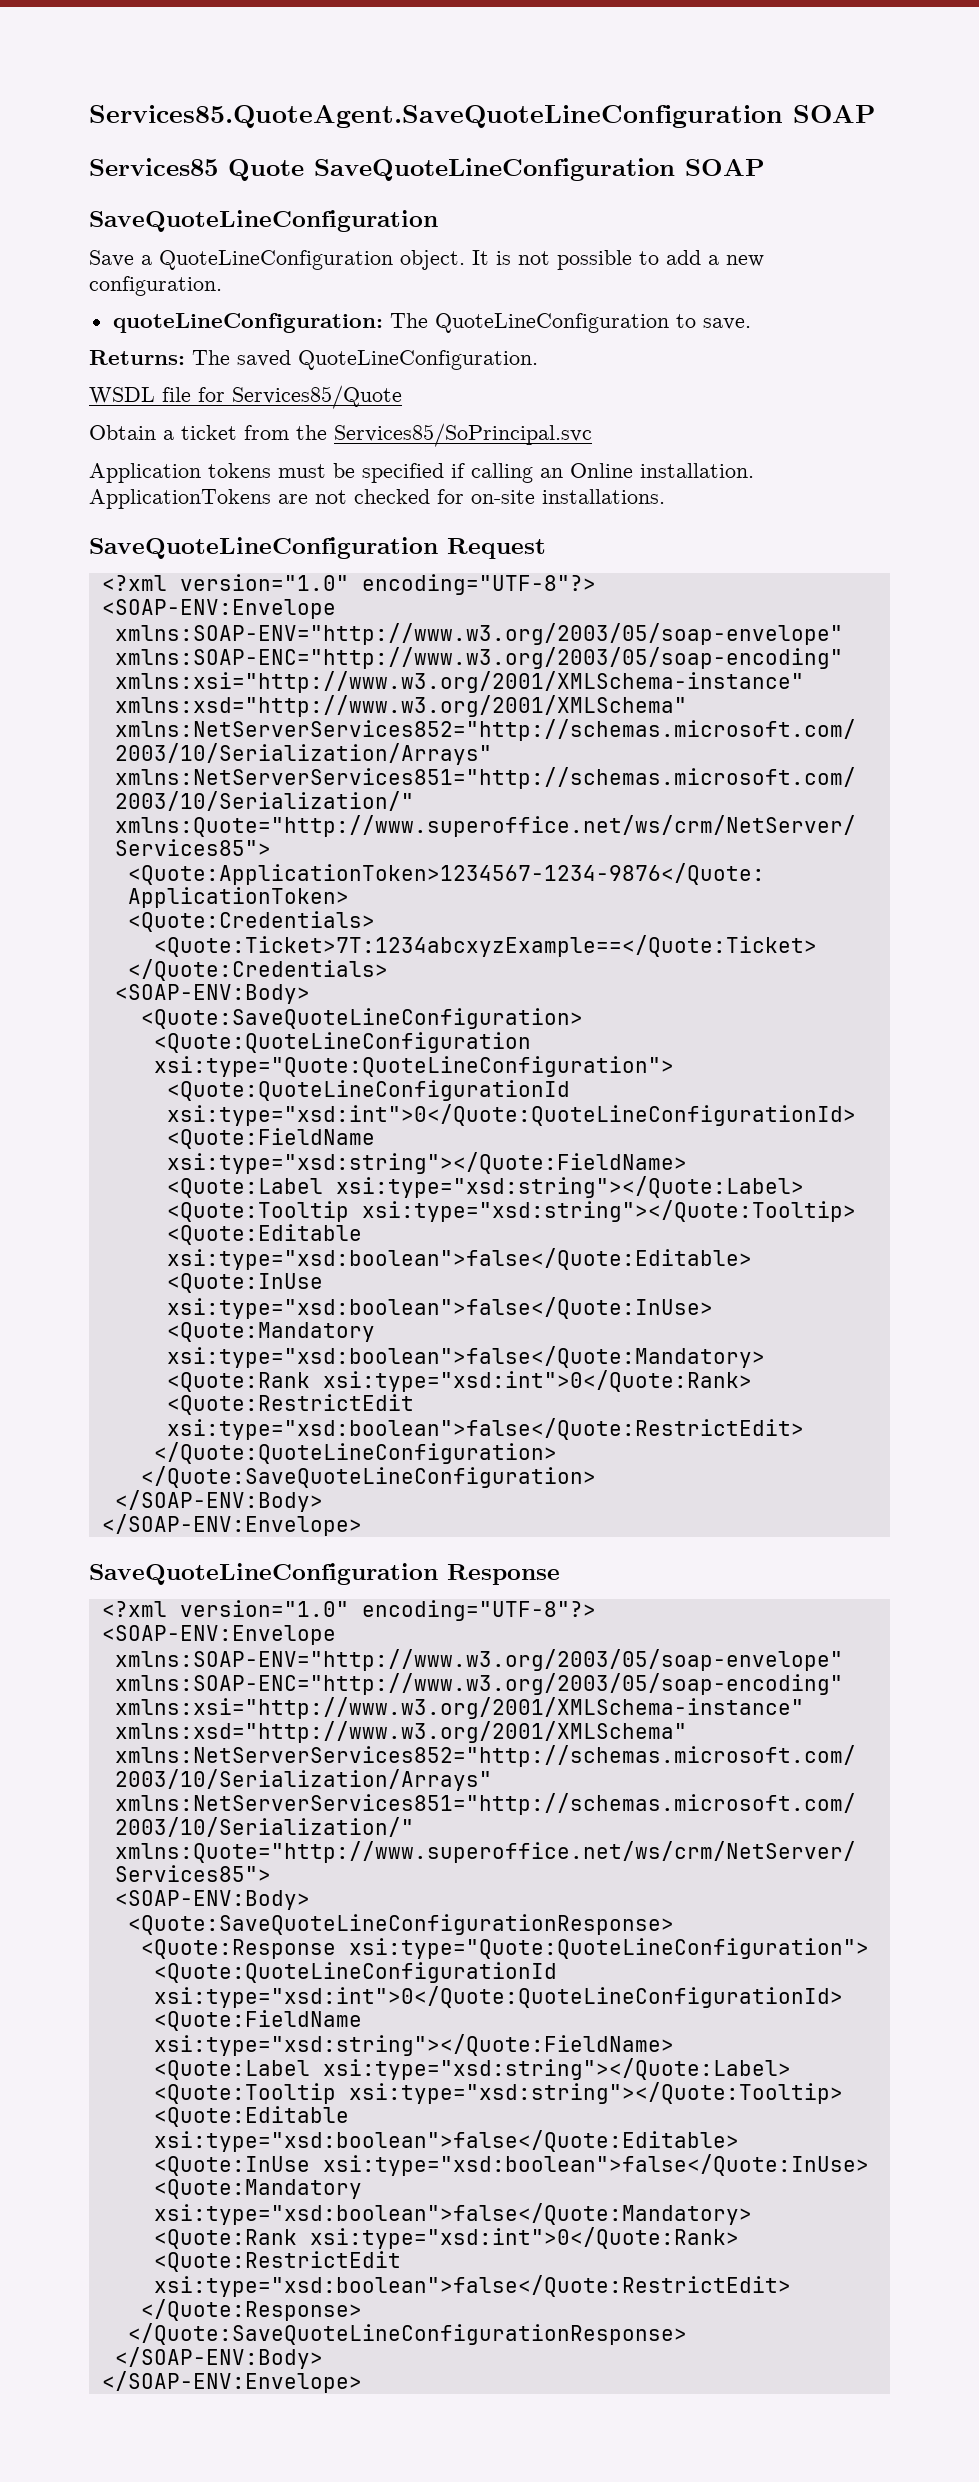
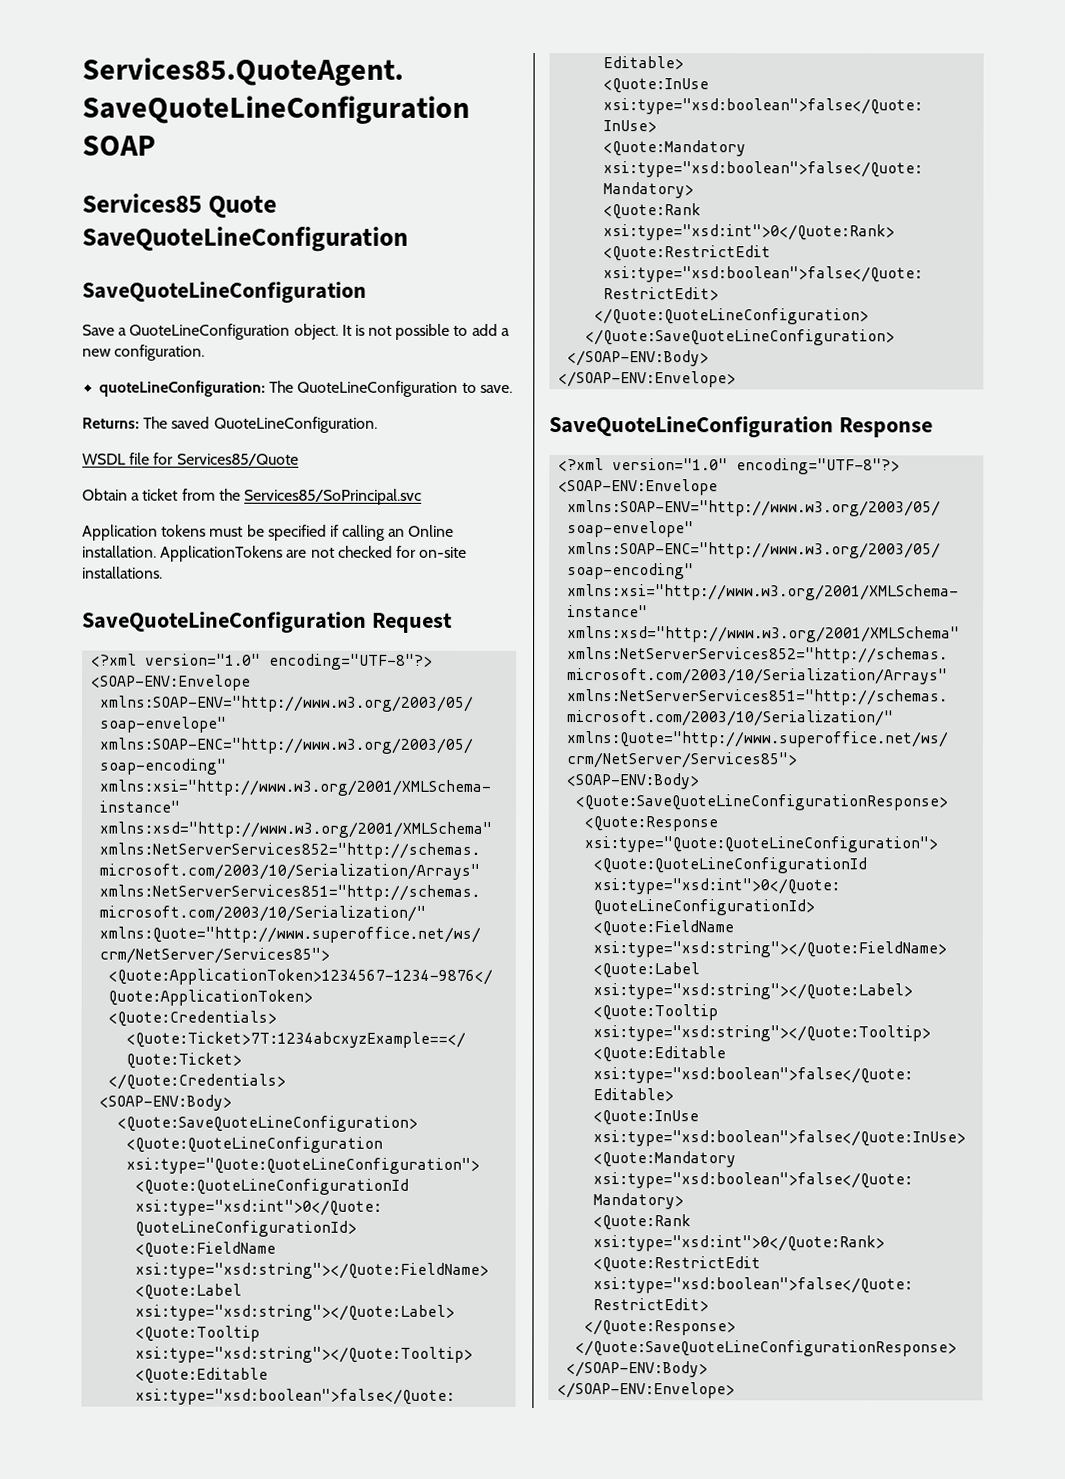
[685,159,765,176] SOAP -> (409, 239) none

